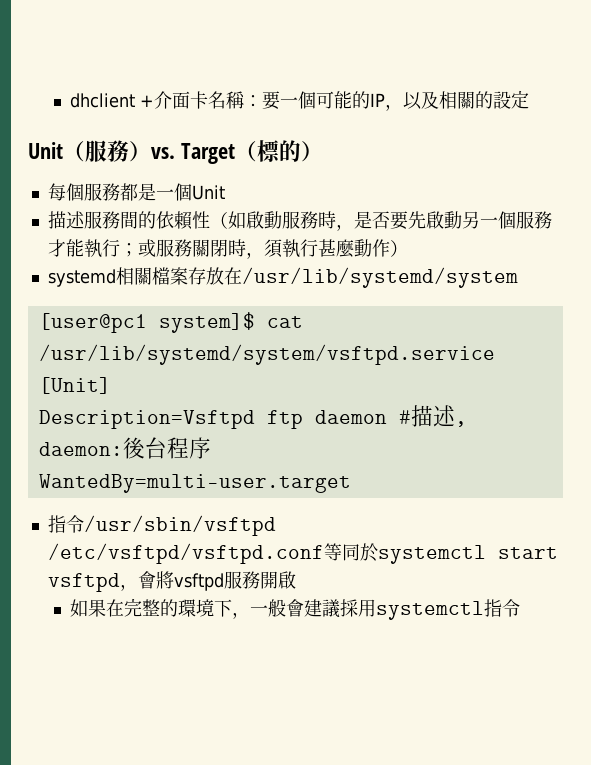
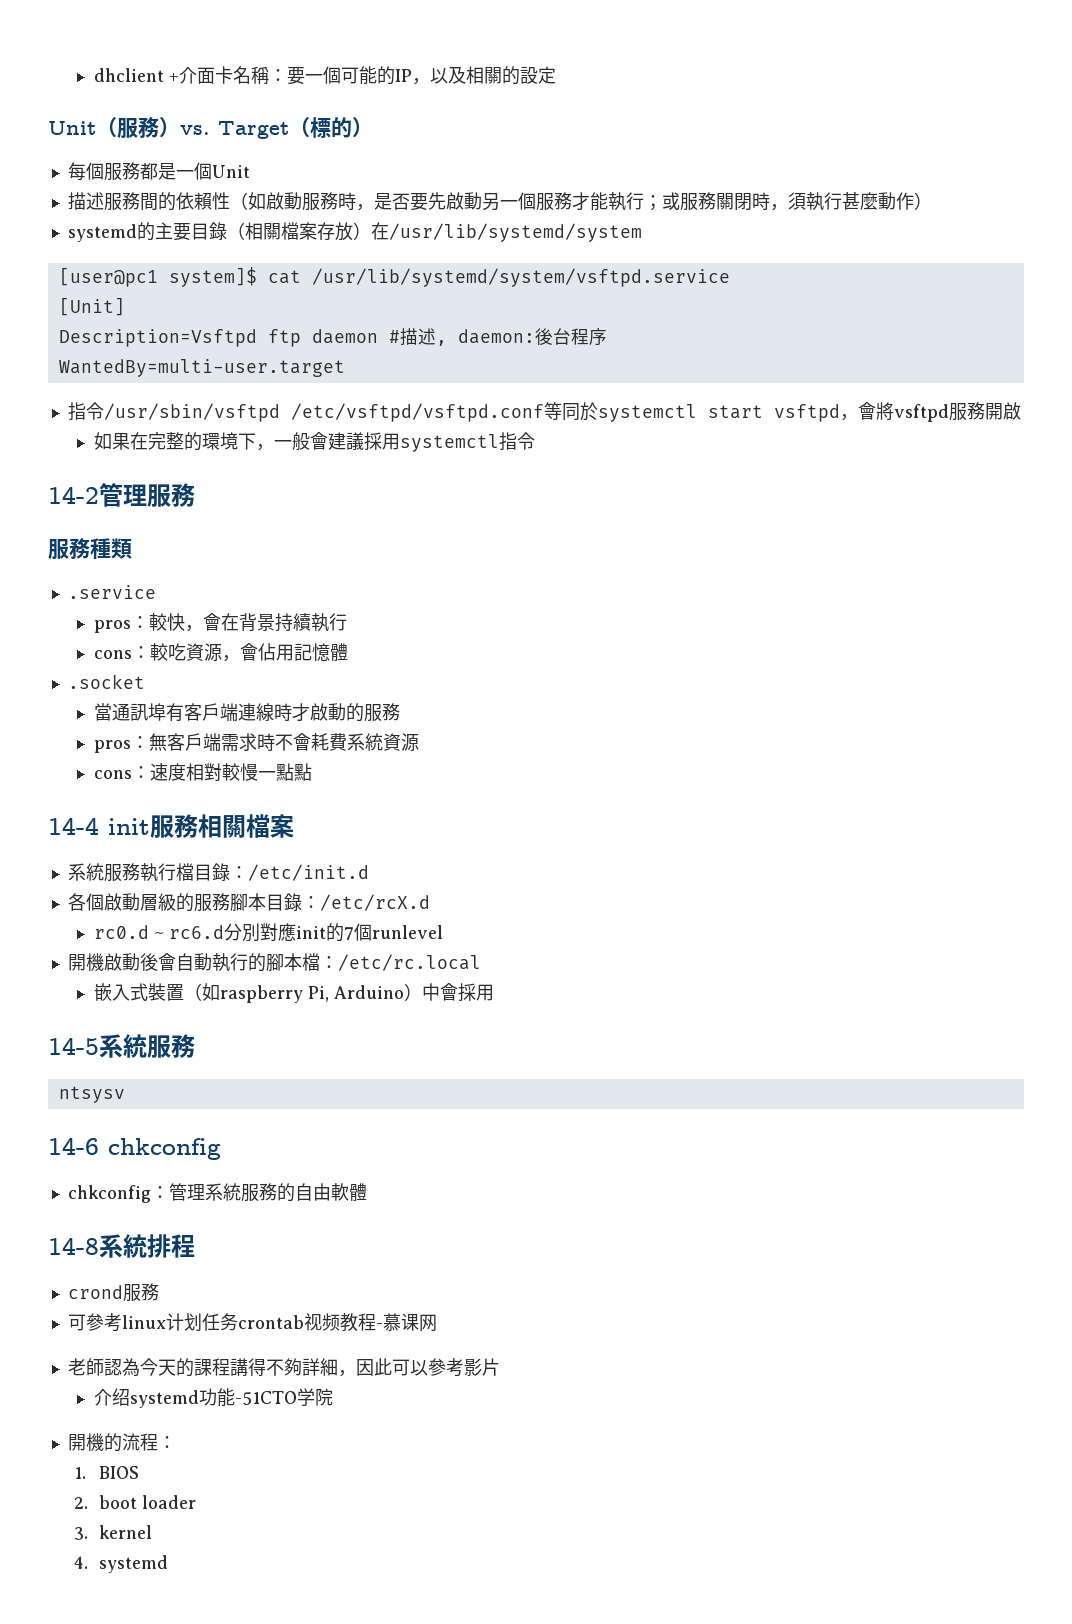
(116, 278) none -> [136,222,245,241] 的主要目錄（
(224, 276) none -> [352,222,371,240] ）
(520, 608) none -> [48,483,195,507] [48,538,132,560] [67,585,156,599] [93,613,347,633] [93,643,348,662] [67,674,145,689] [93,703,400,722] [93,733,419,753] [93,763,312,781] [48,814,294,838] [67,863,369,882] [67,893,430,912] [93,923,443,942] [67,953,481,972] [93,983,494,1003] [48,1034,195,1058] [58,1086,125,1103] [48,1137,221,1160] [67,1183,367,1203] [48,1234,195,1258] [67,1283,159,1302] [67,1313,437,1332] [67,1358,500,1377] [93,1388,333,1408] [67,1433,176,1452] [73,1466,140,1479] [73,1495,197,1509] [73,1525,153,1540] [73,1555,169,1573] // 14-2管理服務 // 服務種類 // .service // pros：較快，會在背景持續執行 // cons：較吃資源，會佔用記憶體 // .socket // 當通訊埠有客戶端連線時才啟動的服務 // pros：無客戶端需求時不會耗費系統資源 // cons：速度相對較慢一點點 // 14-4 init服務相關檔案 // 系統服務執行檔目錄：/etc/init.d // 各個啟動層級的服務腳本目錄：/etc/rcX.d // rc0.d ~ rc6.d分別對應init的7個runlevel // 開機啟動後會自動執行的腳本檔：/etc/rc.local // 嵌入式裝置（如raspberry Pi, Arduino）中會採用 // 14-5系統服務 // ntsysv // 14-6 chkconfig // chkconfig：管理系統服務的自由軟體 // 14-8系統排程 // crond服務 // 可參考linux计划任务crontab视频教程-慕课网 // 老師認為今天的課程講得不夠詳細，因此可以參考影片 // 介绍systemd功能-51CTO学院 // 開機的流程： // 1. BIOS // 2. boot loader // 3. kernel // 4. systemd

